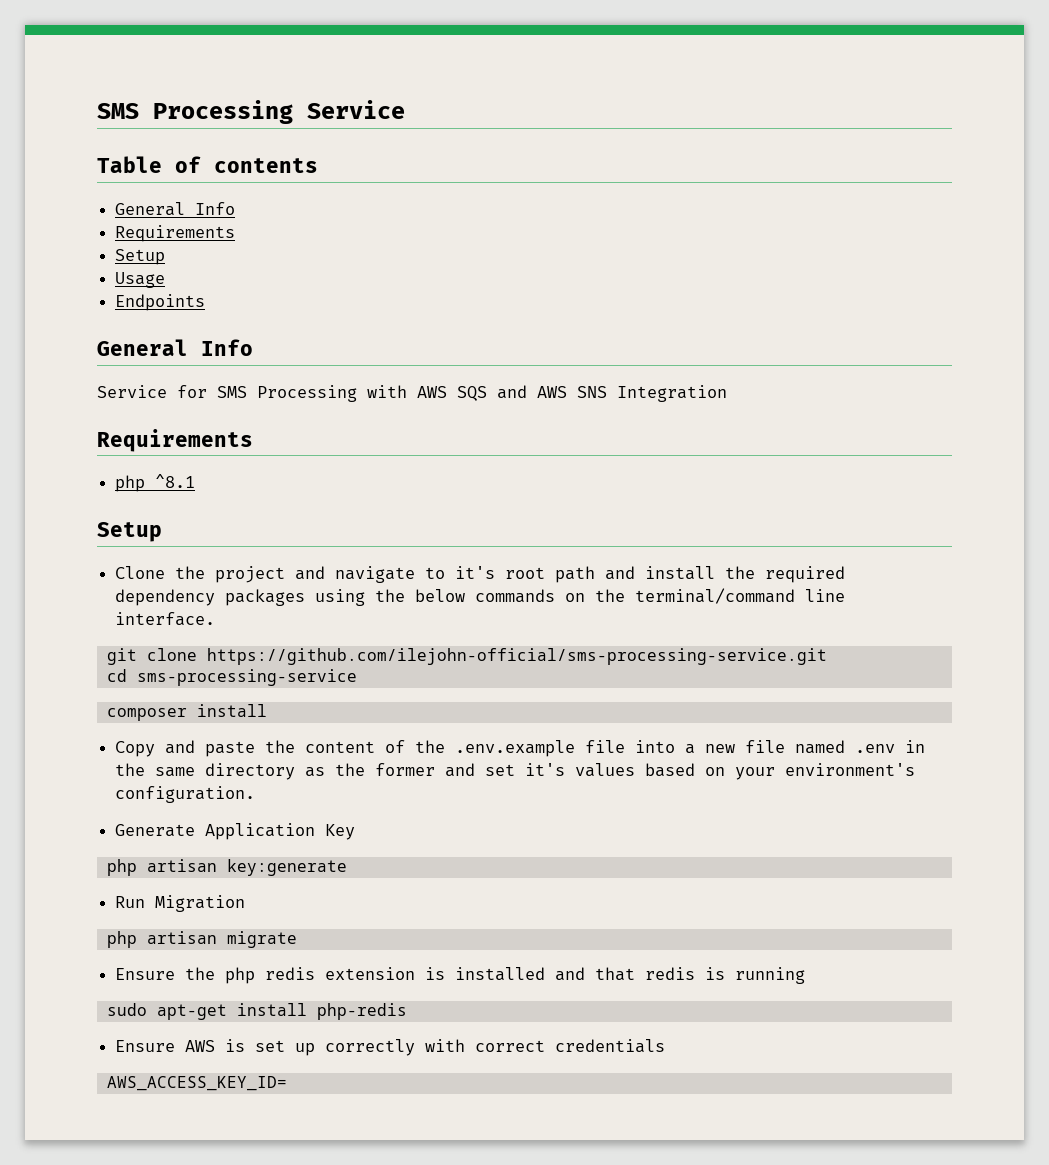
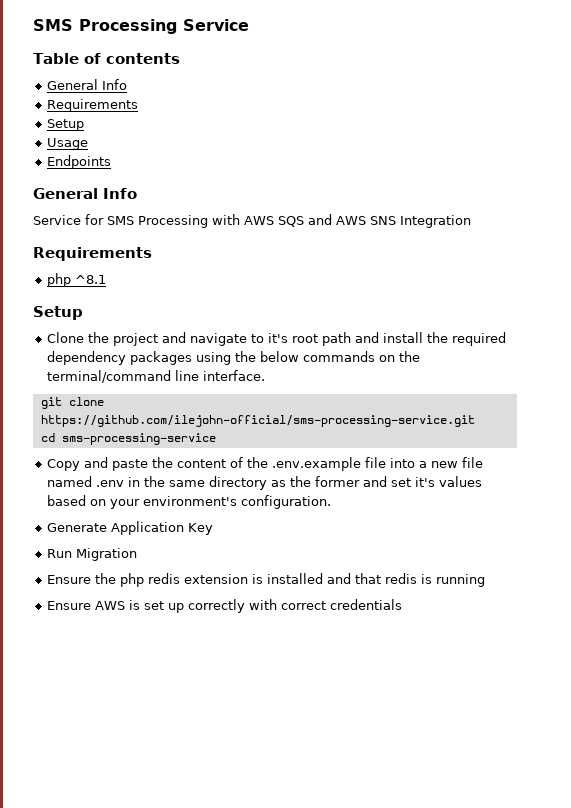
[106,704,267,721] // composer install -> (216, 439) none
[106,859,347,876] // php artisan key:generate -> (213, 529) none
[106,931,297,948] // php artisan migrate -> (137, 554) none
[106,1003,407,1020] // sudo apt-get install php-redis -> (485, 580) none
[106,1076,287,1091] // AWS_ACCESS_KEY_ID= -> (402, 604) none

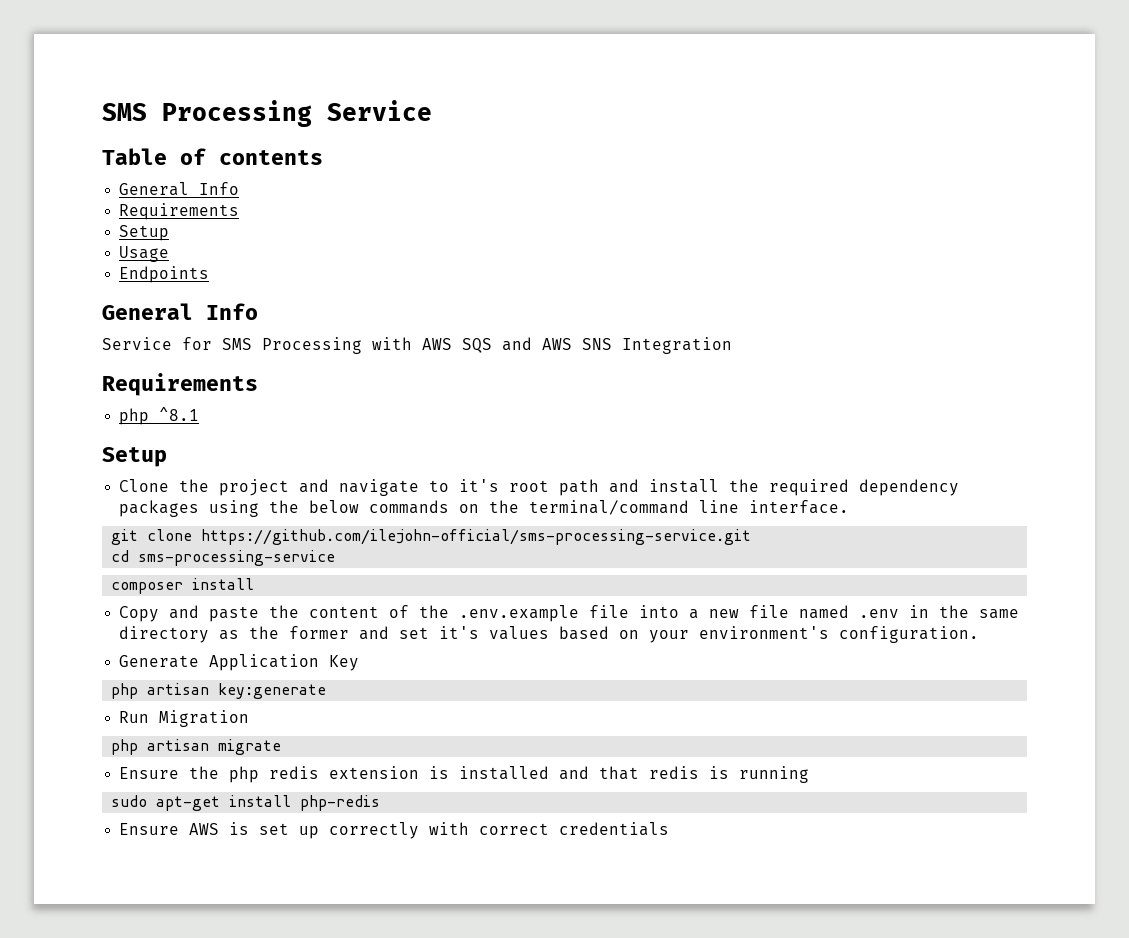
(216, 439) none -> [111,578,255,594] // composer install
(213, 529) none -> [111,683,327,699] // php artisan key:generate
(137, 554) none -> [111,739,282,755] // php artisan migrate
(485, 580) none -> [111,795,381,811] // sudo apt-get install php-redis

